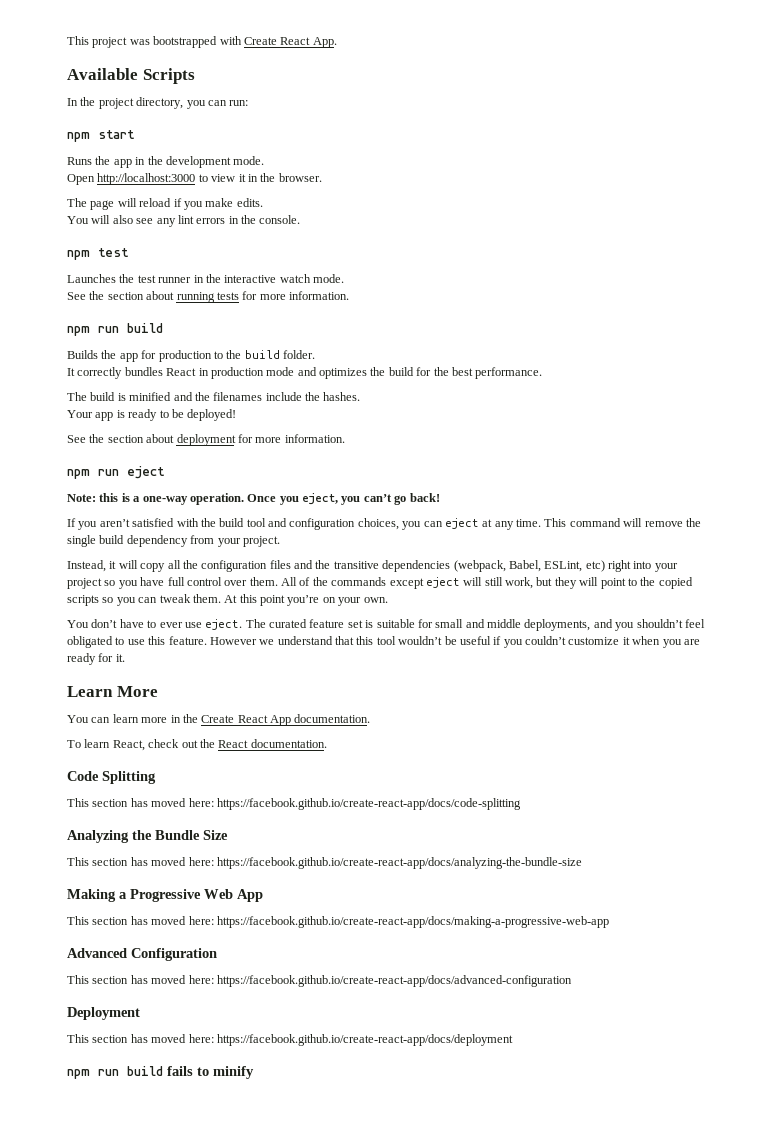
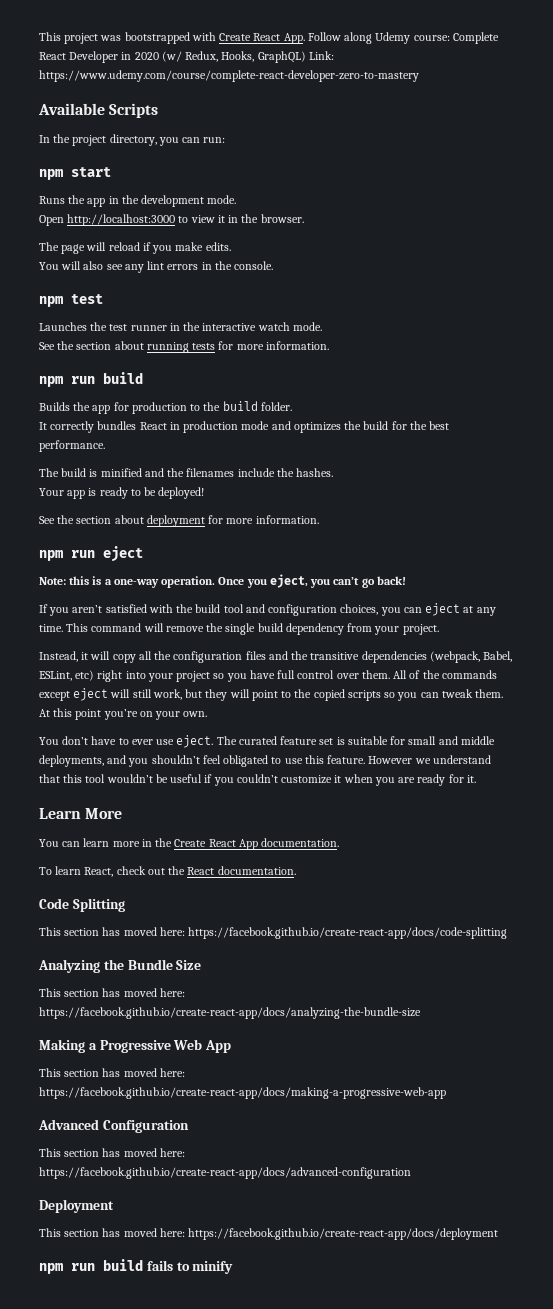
(337, 42) none -> [307,32,499,44] [39,51,334,63] [39,70,419,82] Follow along Udemy course: Complete React Developer in 2020 (w/ Redux, Hooks, GraphQL) Link: https://www.udemy.com/course/complete-react-developer-zero-to-mastery

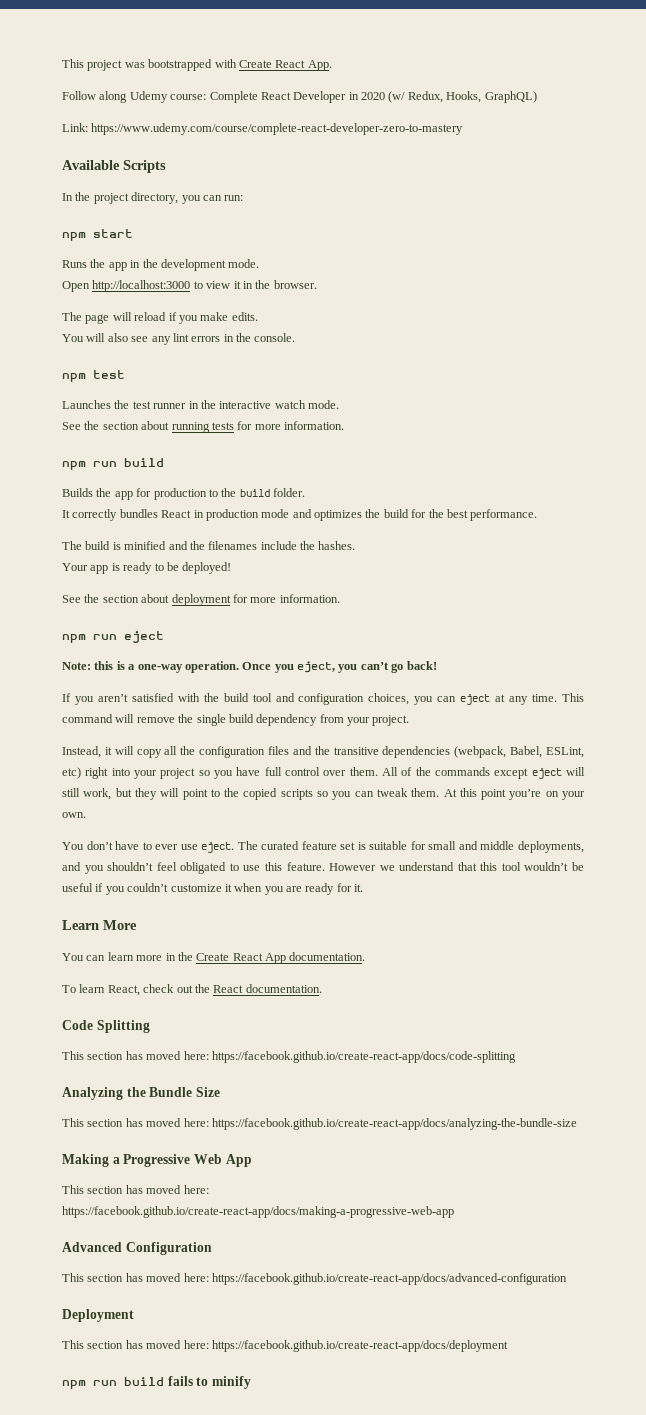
(305, 38) none -> (332, 65) //
(306, 57) none -> (537, 97) //

